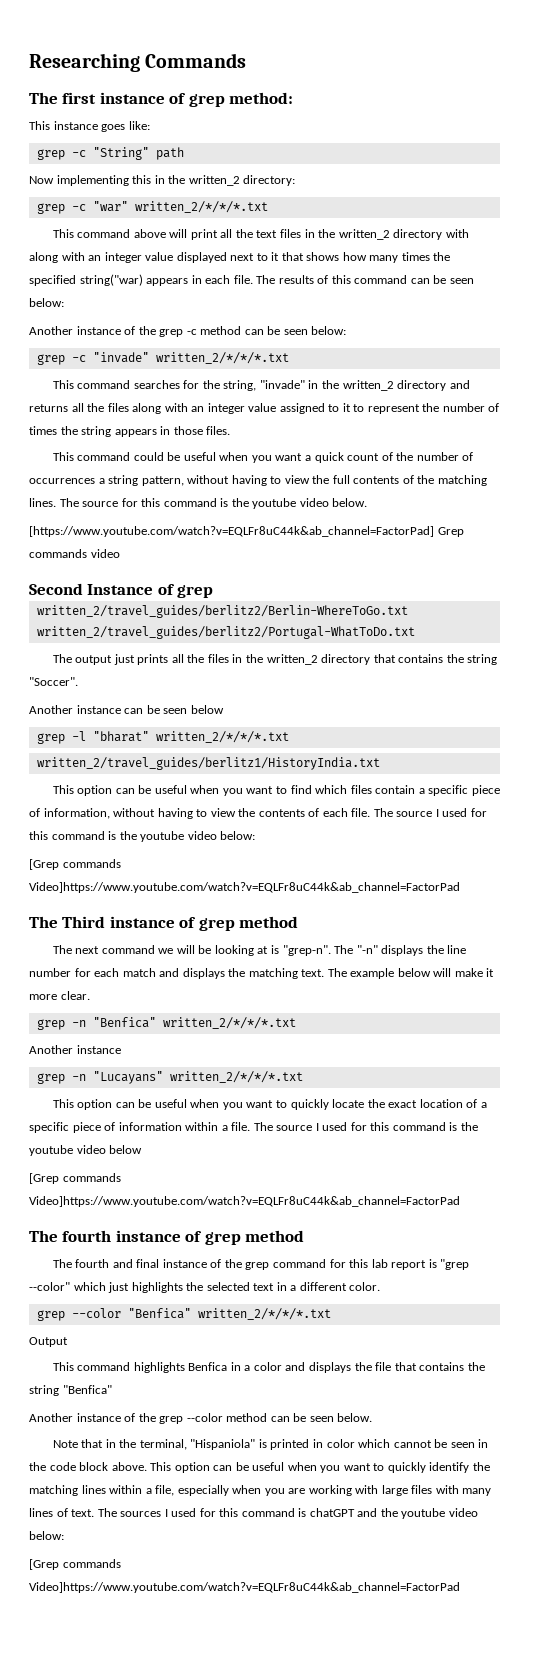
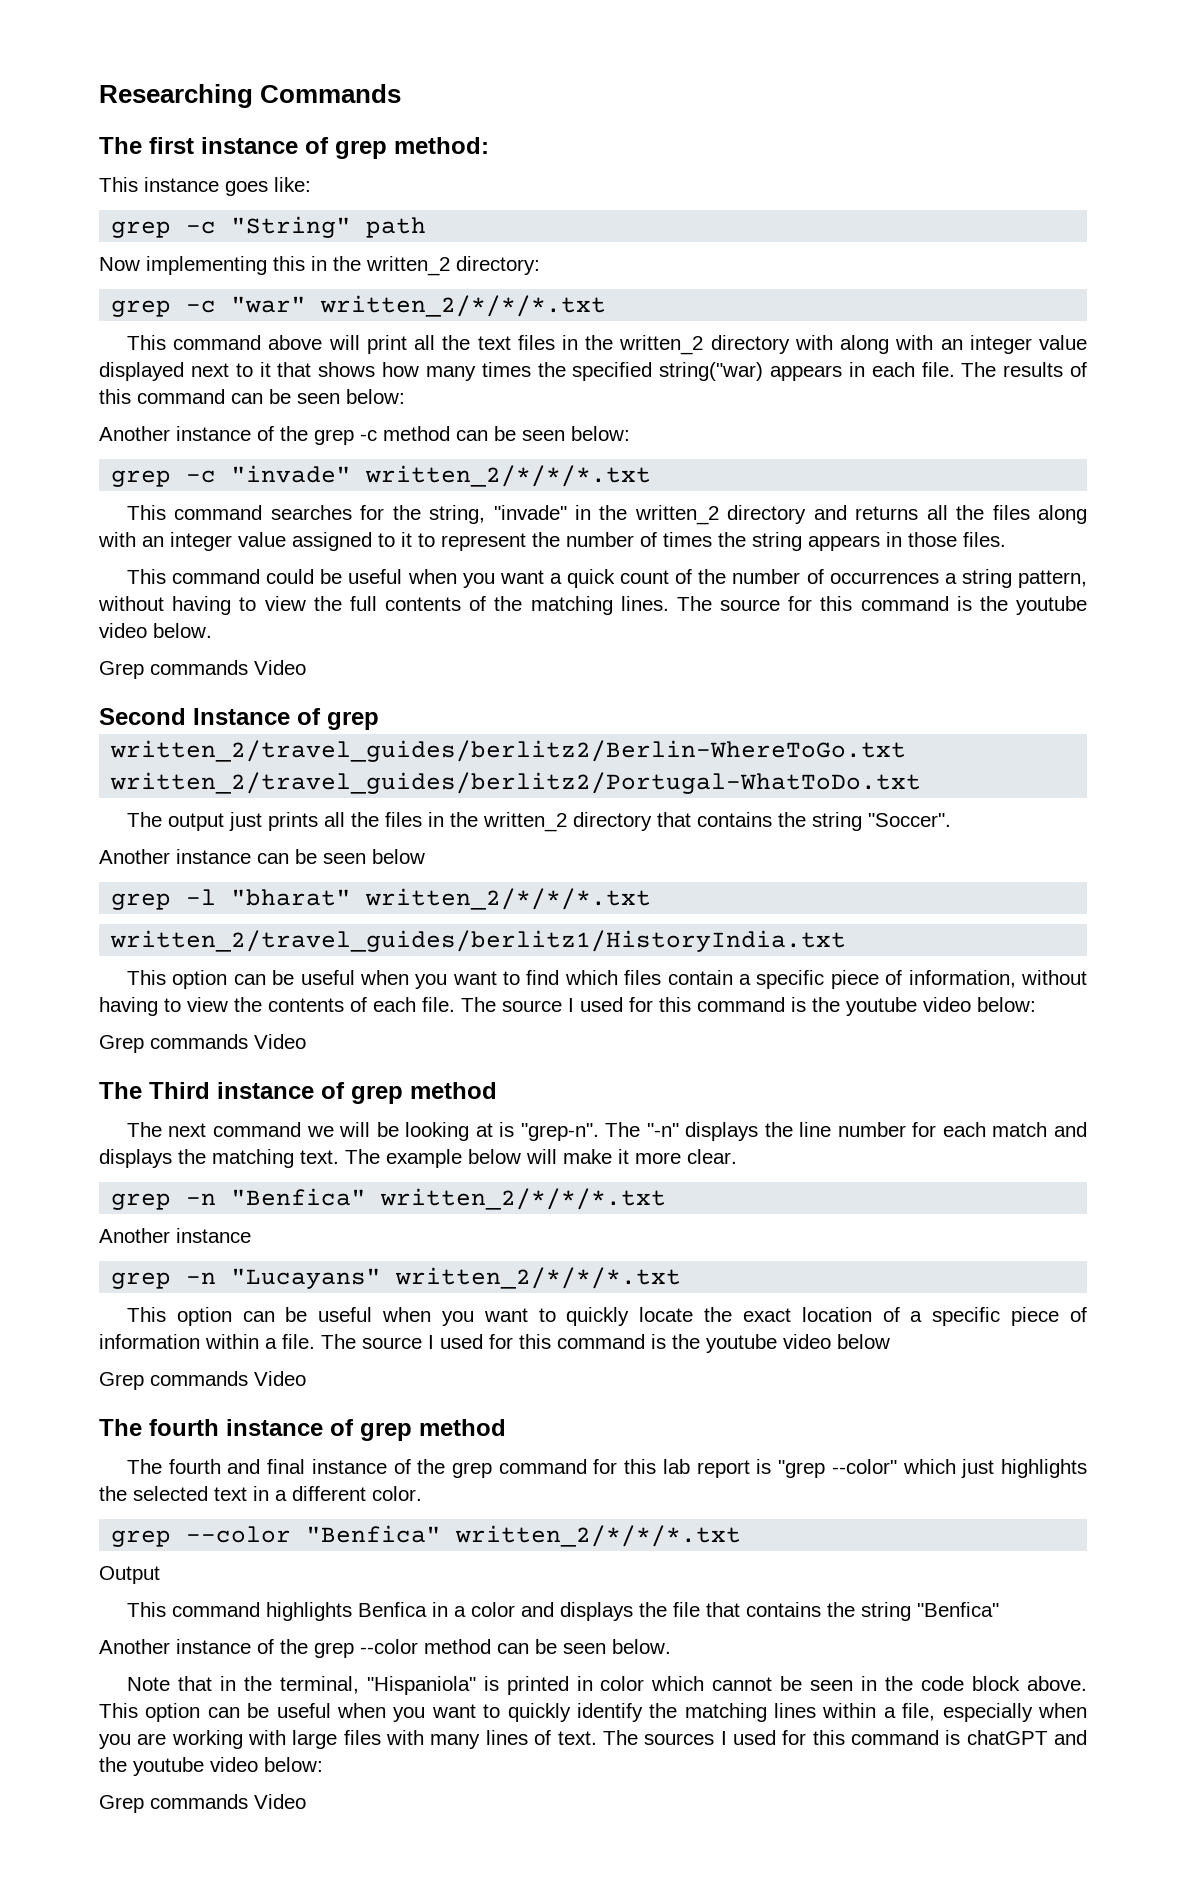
[29,526,464,537] [29,549,120,558] [https://www.youtube.com/watch?v=EQLFr8uC44k&ab_channel=FactorPad] Grep commands video -> [99,660,306,679] Grep commands Video
[29,859,121,870] [29,882,460,893] [Grep commands Video]https://www.youtube.com/watch?v=EQLFr8uC44k&ab_channel=FactorPad -> [99,1034,306,1053] Grep commands Video
[29,1173,121,1184] [29,1196,460,1207] [Grep commands Video]https://www.youtube.com/watch?v=EQLFr8uC44k&ab_channel=FactorPad -> [99,1371,306,1390] Grep commands Video
[29,1559,121,1570] [29,1582,460,1593] [Grep commands Video]https://www.youtube.com/watch?v=EQLFr8uC44k&ab_channel=FactorPad -> [99,1794,306,1813] Grep commands Video

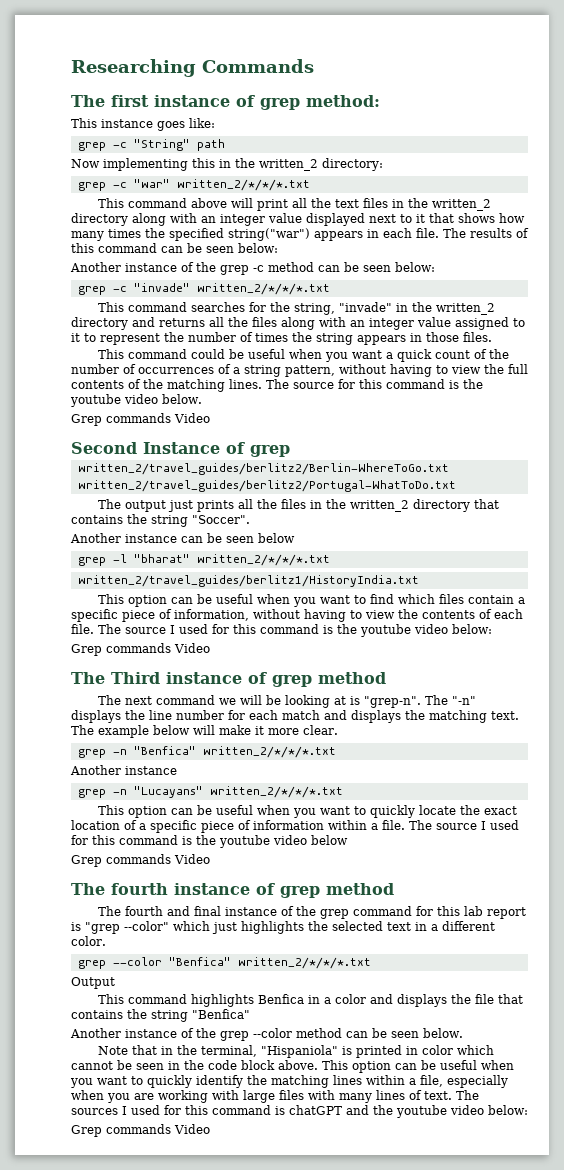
[794,335,833,350] with -> (128, 219) none
[659,362,764,381] string("war) -> [228,228,310,241] string("war")
(939, 578) none -> [218,364,231,374] of

